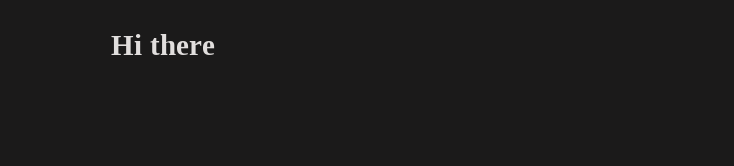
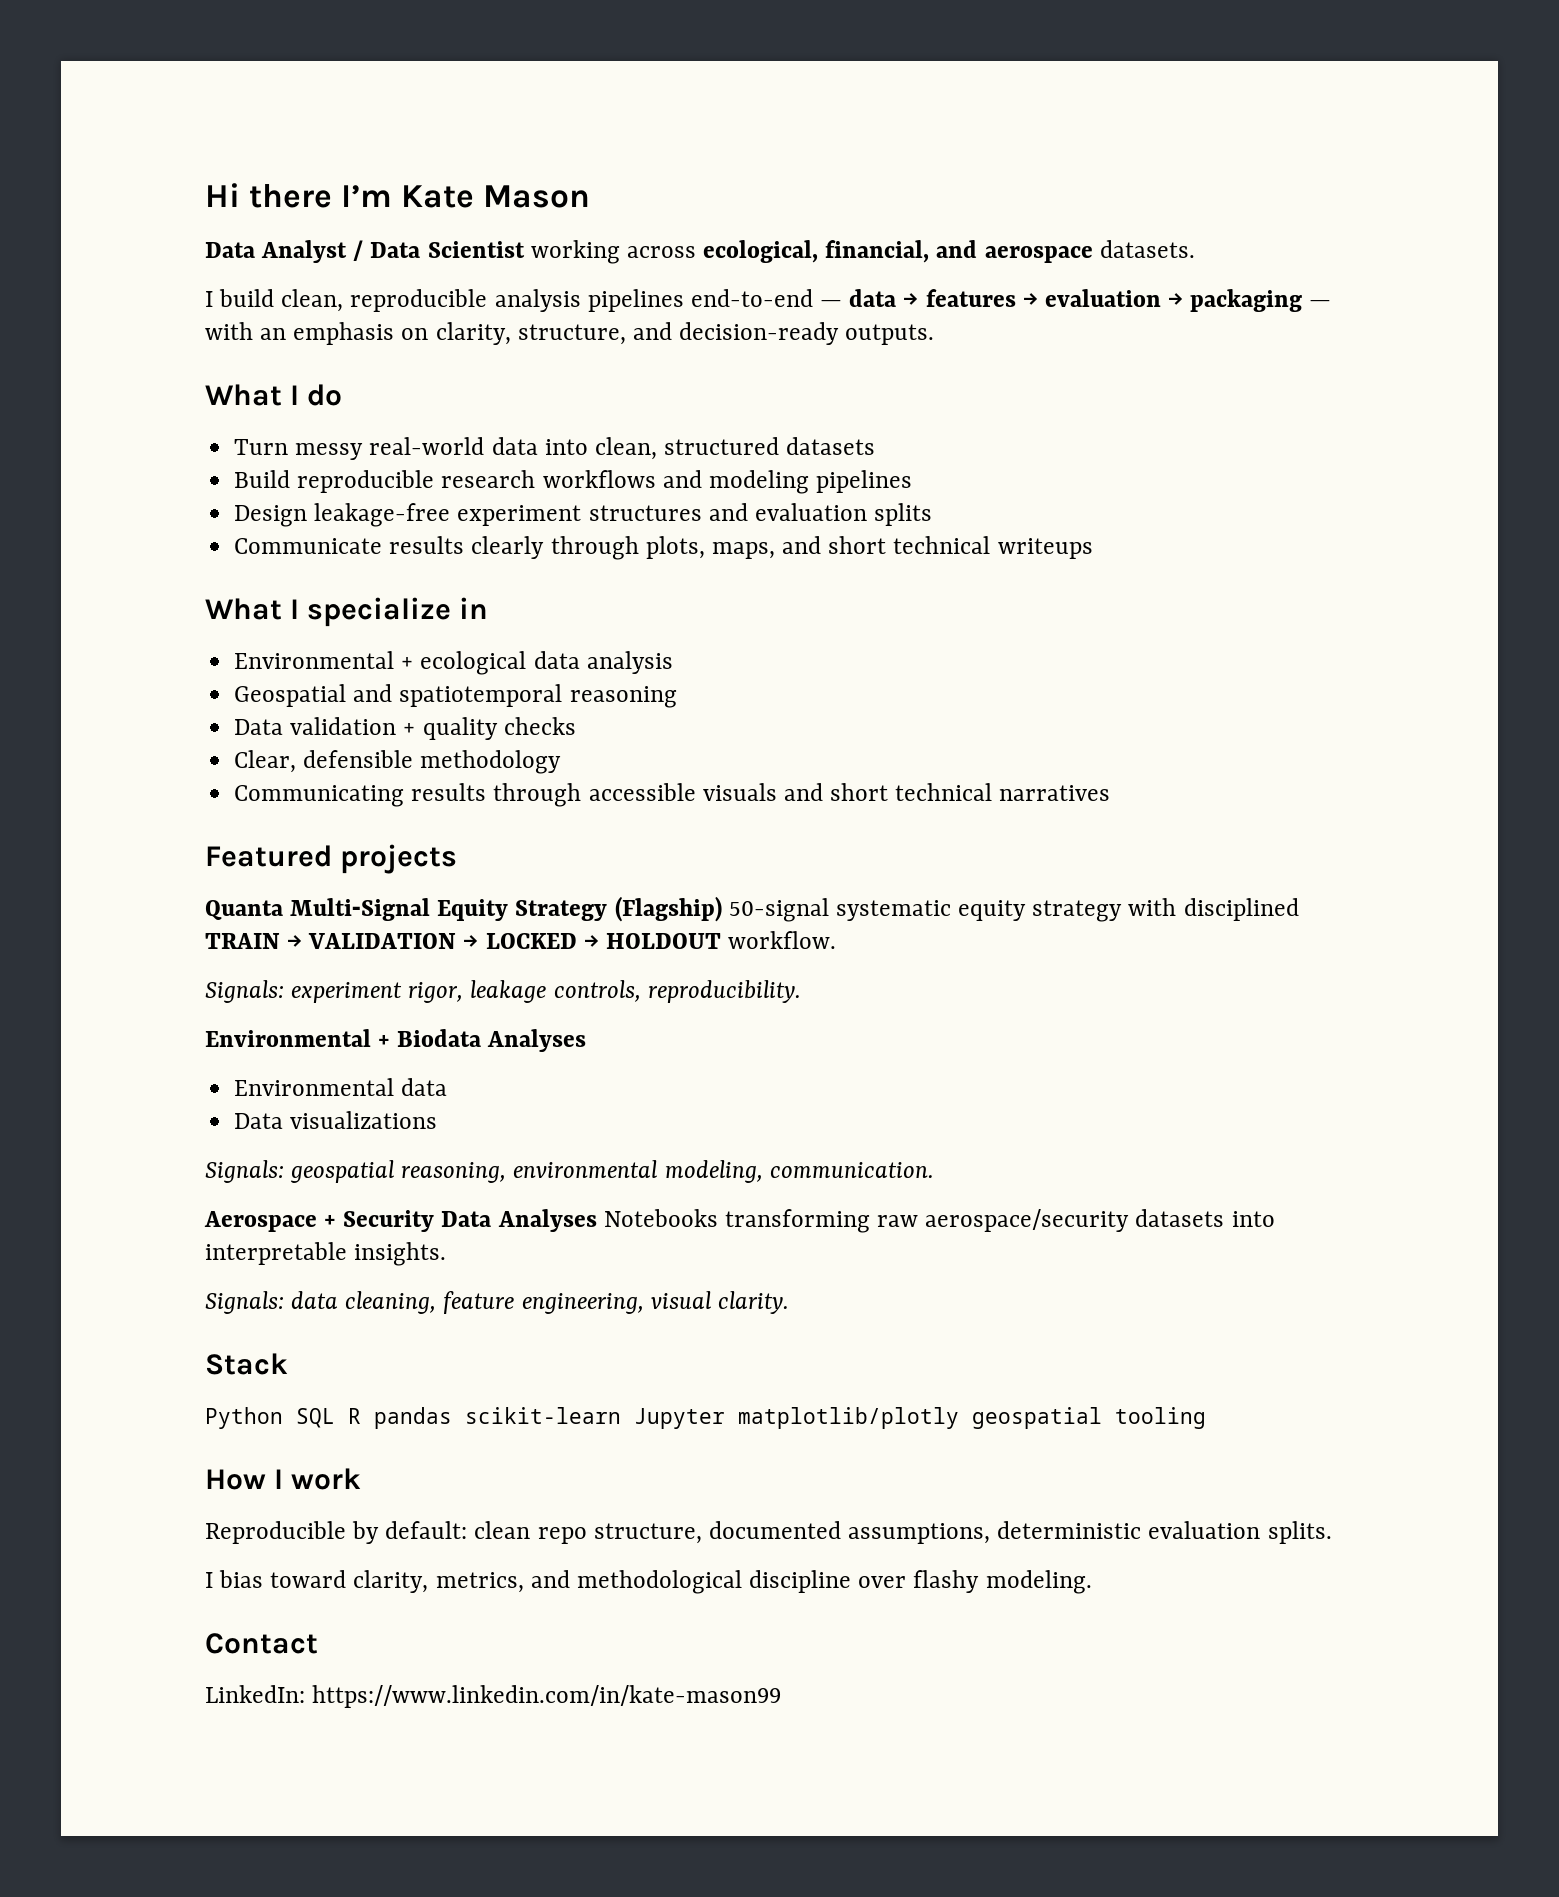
(215, 44) none -> [341,185,591,208] [205,240,1195,264] [205,289,1332,312] [205,322,935,345] [205,384,343,406] [234,437,876,460] [234,470,913,494] [234,503,933,527] [234,536,1093,560] [205,597,489,627] [234,651,673,675] [234,684,677,708] [234,717,576,740] [234,750,562,774] [234,783,1111,807] [205,844,458,874] [205,896,1299,922] [205,931,837,949] [205,980,801,1003] [205,1029,587,1052] [234,1078,448,1096] [234,1111,438,1129] [205,1160,934,1183] [204,1209,1275,1233] [205,1242,447,1266] [205,1291,789,1314] [205,1353,288,1375] [205,1407,1206,1429] [205,1468,362,1490] [205,1521,1332,1544] [205,1570,1092,1594] [205,1633,318,1654] [205,1685,782,1708] I’m Kate Mason // Data Analyst / Data Scientist working across ecological, financial, and aerospace datasets. // I build clean, reproducible analysis pipelines end-to-end — data → features → evaluation → packaging — with an emphasis on clarity, structure, and decision-ready outputs. // What I do // Turn messy real-world data into clean, structured datasets // Build reproducible research workflows and modeling pipelines // Design leakage-free experiment structures and evaluation splits // Communicate results clearly through plots, maps, and short technical writeups // What I specialize in // Environmental + ecological data analysis // Geospatial and spatiotemporal reasoning // Data validation + quality checks // Clear, defensible methodology // Communicating results through accessible visuals and short technical narratives // Featured projects // Quanta Multi‑Signal Equity Strategy (Flagship) 50-signal systematic equity strategy with disciplined TRAIN → VALIDATION → LOCKED → HOLDOUT workflow. // Signals: experiment rigor, leakage controls, reproducibility. // Environmental + Biodata Analyses // Environmental data // Data visualizations // Signals: geospatial reasoning, environmental modeling, communication. // Aerospace + Security Data Analyses Notebooks transforming raw aerospace/security datasets into interpretable insights. // Signals: data cleaning, feature engineering, visual clarity. // Stack // Python SQL R pandas scikit-learn Jupyter matplotlib/plotly geospatial tooling // How I work // Reproducible by default: clean repo structure, documented assumptions, deterministic evaluation splits. // I bias toward clarity, metrics, and methodological discipline over flashy modeling. // Contact // LinkedIn: https://www.linkedin.com/in/kate-mason99

